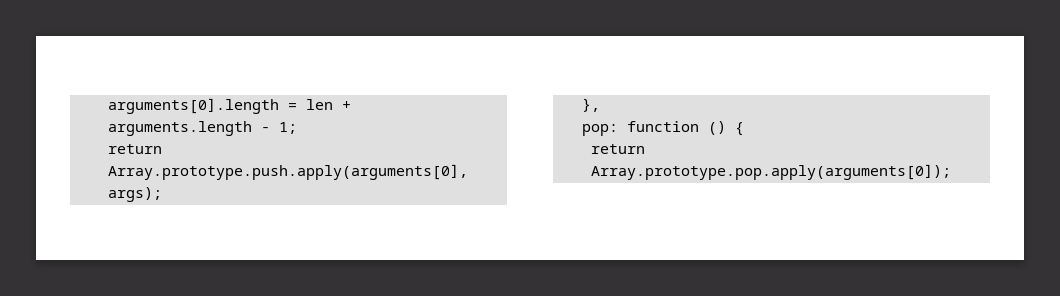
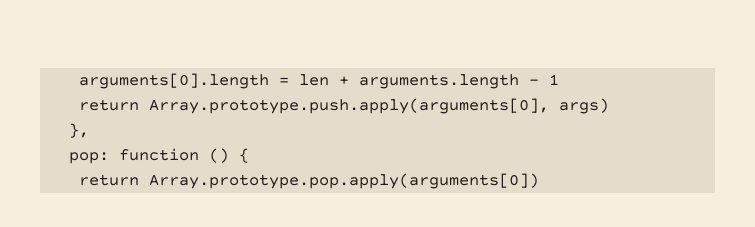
[278,122,297,134] 1; -> [548,74,559,85] 1
[107,187,162,202] args); -> [558,98,609,114] args)
[590,164,951,180] Array.prototype.pop.apply(arguments[0]); -> [148,173,539,189] Array.prototype.pop.apply(arguments[0])

